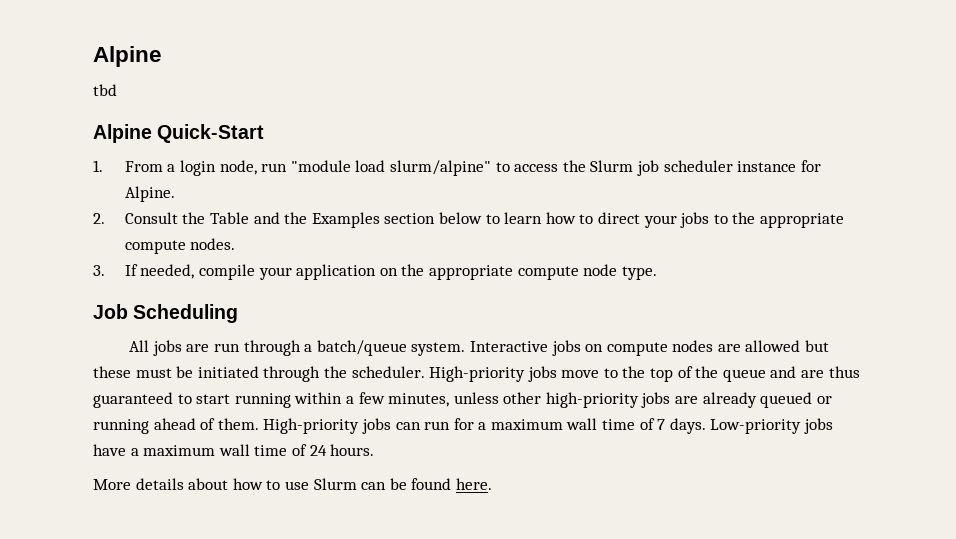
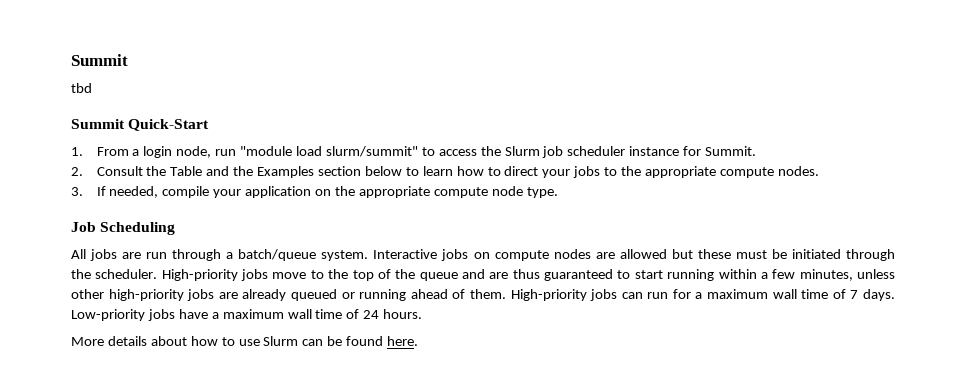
[93,46,162,67] Alpine -> [71,54,128,66] Summit
[93,124,152,143] Alpine -> [71,119,125,129] Summit
[389,160,491,176] slurm/alpine" -> [325,146,418,157] slurm/summit"
[124,186,175,202] Alpine. -> [705,146,757,156] Summit.

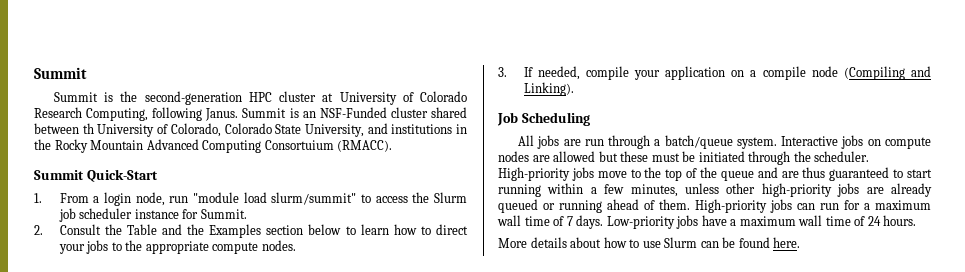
[71,83,92,93] tbd -> [54,91,467,105] [34,107,467,121] [34,123,467,137] [34,139,393,153] Summit is the second-generation HPC cluster at University of Colorado Research Computing, following Janus. Summit is an NSF-Funded cluster shared between th University of Colorado, Colorado State University, and institutions in the Rocky Mountain Advanced Computing Consortuium (RMACC).
[334,186,558,198] the appropriate compute node type. -> [750,66,931,80] [523,82,574,96] a compile node (Compiling and Linking).

